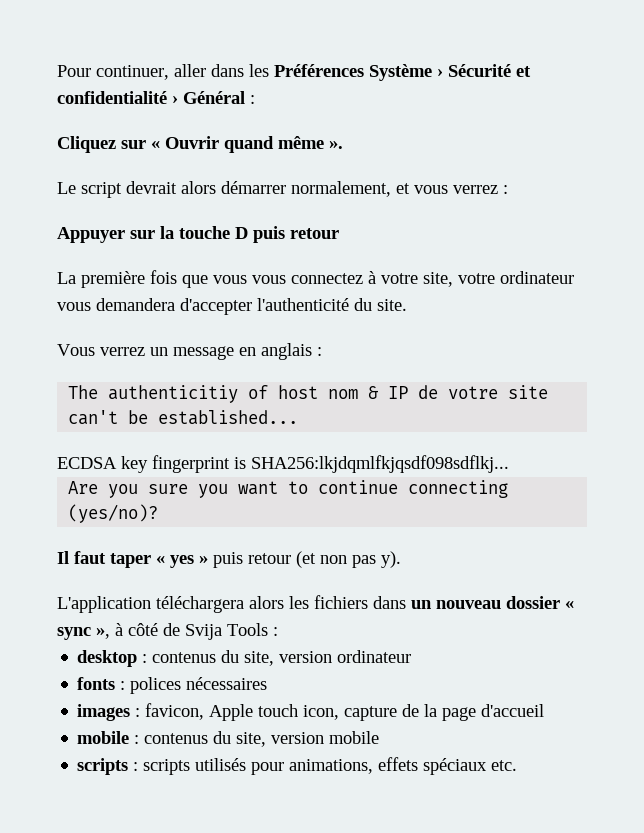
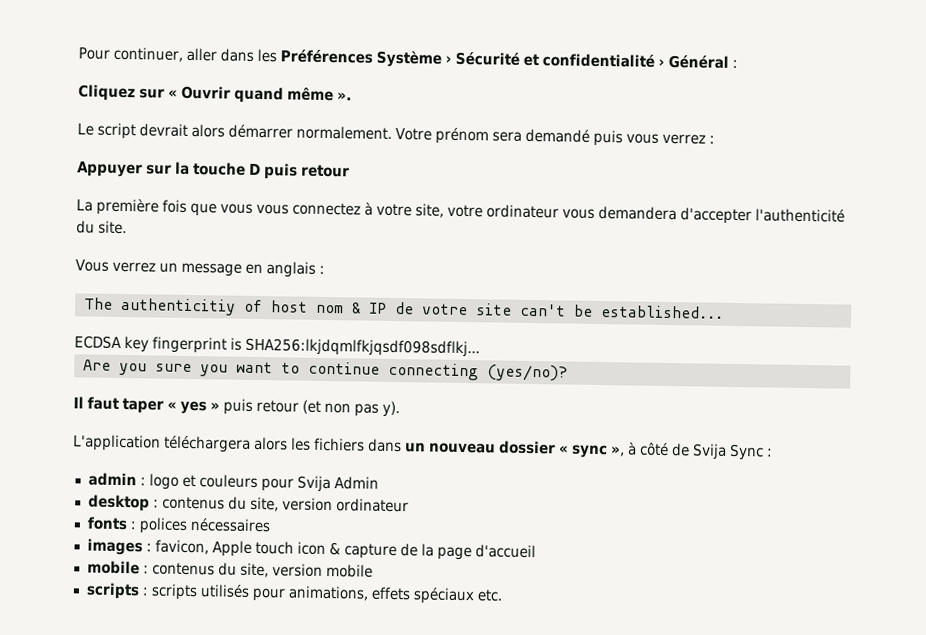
[291,181,410,197] normalement, et -> [296,125,623,147] normalement. Votre prénom sera demandé puis
[227,623,278,636] Tools : -> [729,443,773,461] [87,472,379,493] Sync : // admin : logo et couleurs pour Svija Admin
[303,705,340,720] icon, -> [296,541,341,556] icon &

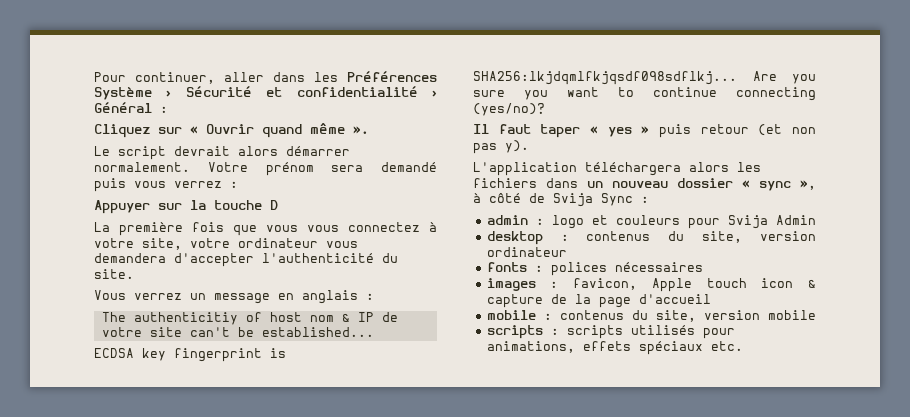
[264,163,350,180] puis retour -> (278, 205) none
(480, 347) // -> (737, 78) none

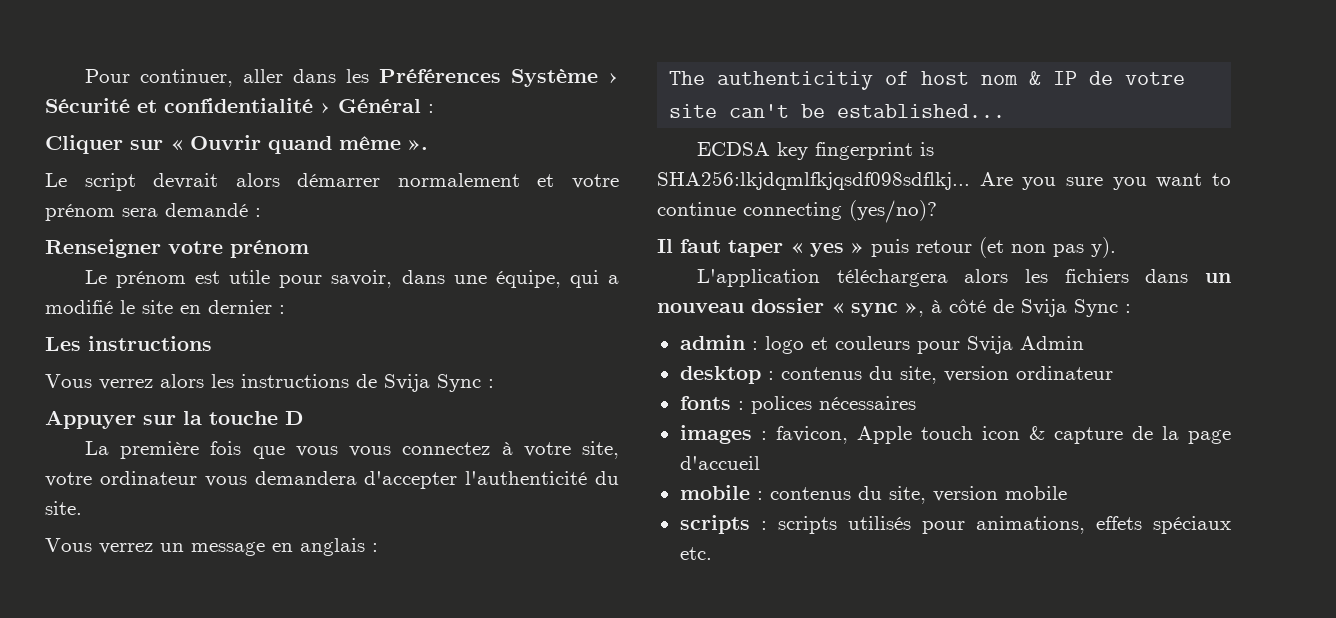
[94,124,150,138] Cliquez -> [45,135,123,154] Cliquer
[94,162,437,176] [94,178,222,192] normalement. Votre prénom sera demandé puis vous verrez -> [397,173,619,189] [45,203,261,221] [45,239,309,258] [84,270,619,288] [45,300,285,314] [45,336,212,351] [45,374,481,392] normalement et votre prénom sera demandé : // Renseigner votre prénom // Le prénom est utile pour savoir, dans une équipe, qui a modifié le site en dernier : // Les instructions // Vous verrez alors les instructions de Svija Sync

